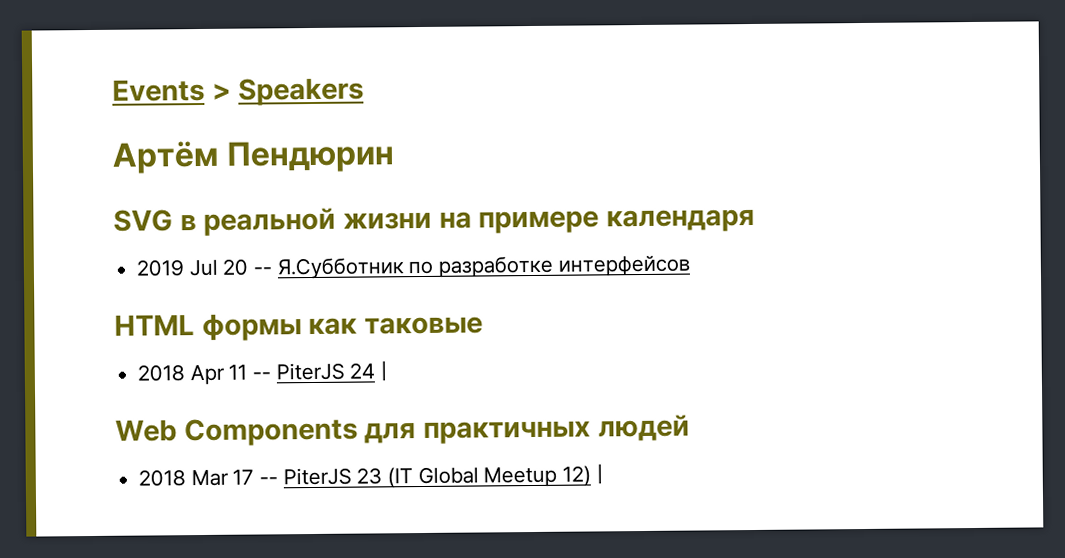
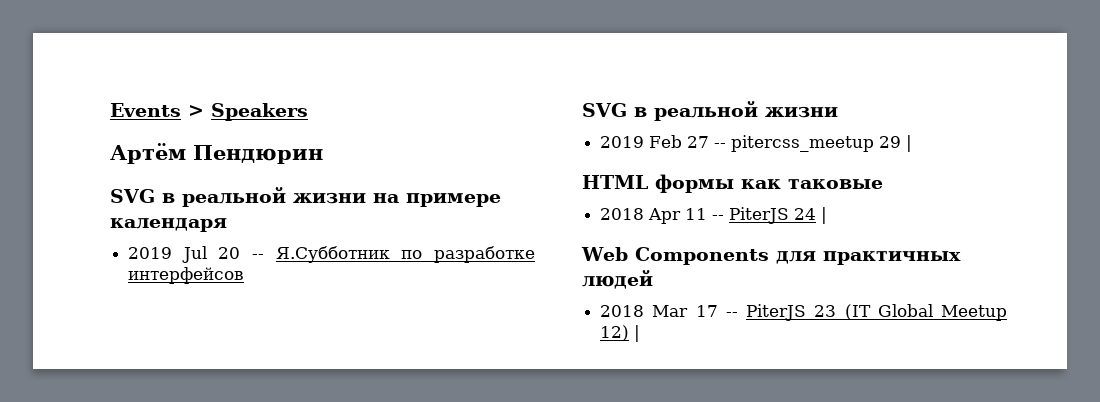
(690, 266) none -> [582,101,838,121] [600,135,913,152] // SVG в реальной жизни // 2019 Feb 27 -- pitercss_meetup 29 |

